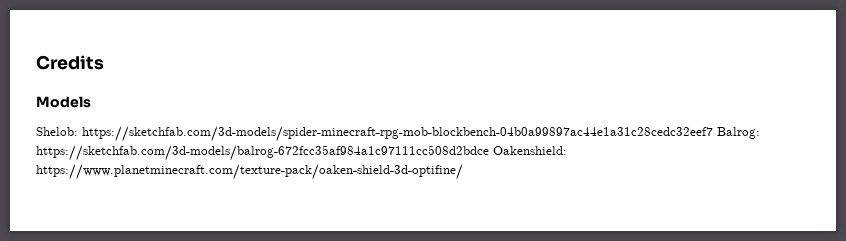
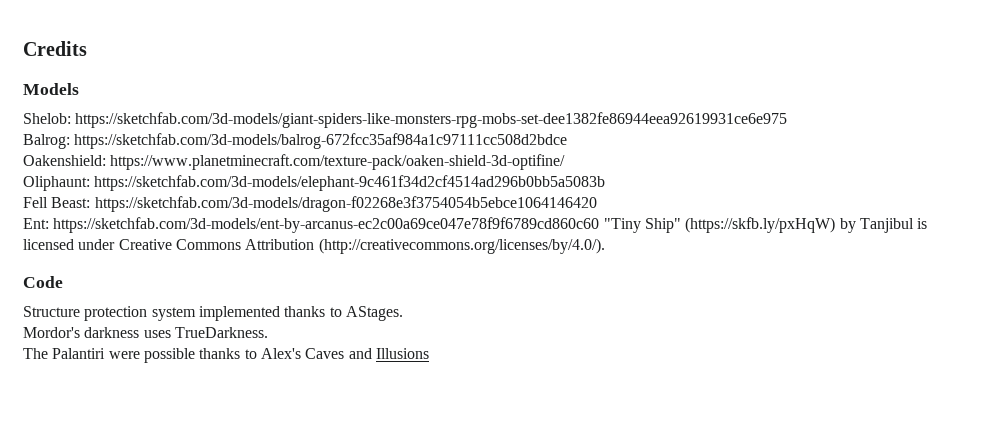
[82,126,713,142] https://sketchfab.com/3d-models/spider-minecraft-rpg-mob-blockbench-04b0a99897ac44e1a31c28cedc32eef7 -> [75,112,788,128] https://sketchfab.com/3d-models/giant-spiders-like-monsters-rpg-mobs-set-dee1382fe86944eea92619931ce6e975 //
(489, 153) none -> (568, 141) //
(463, 172) none -> [23,175,606,191] [23,196,597,212] [23,217,928,233] [23,238,605,254] [23,276,63,288] [23,306,403,321] [23,327,268,338] [23,348,429,363] // Oliphaunt: https://sketchfab.com/3d-models/elephant-9c461f34d2cf4514ad296b0bb5a5083b // Fell Beast: https://sketchfab.com/3d-models/dragon-f02268e3f3754054b5ebce1064146420 // Ent: https://sketchfab.com/3d-models/ent-by-arcanus-ec2c00a69ce047e78f9f6789cd860c60 "Tiny Ship" (https://skfb.ly/pxHqW) by Tanjibul is licensed under Creative Commons Attribution (http://creativecommons.org/licenses/by/4.0/). // Code // Structure protection system implemented thanks to AStages. // Mordor's darkness uses TrueDarkness. // The Palantiri were possible thanks to Alex's Caves and Illusions

